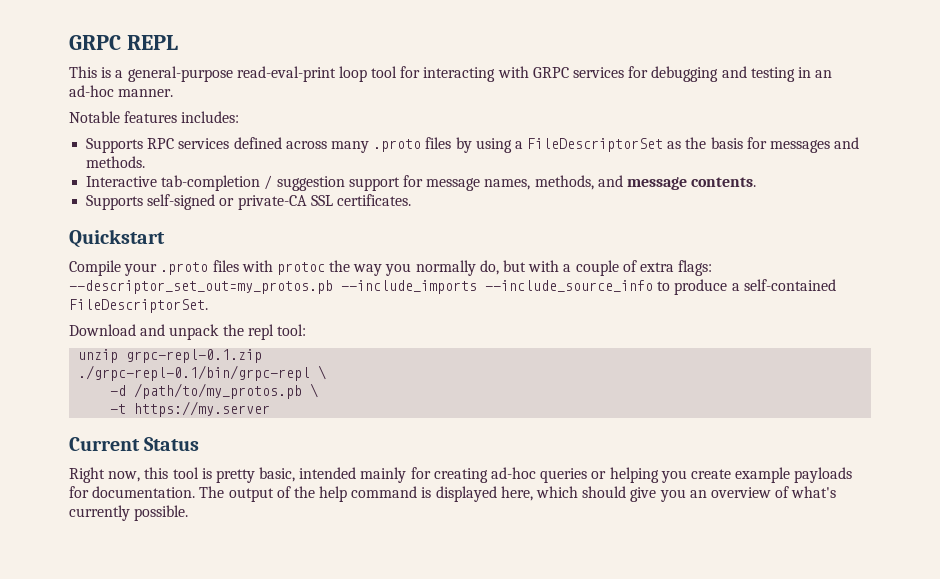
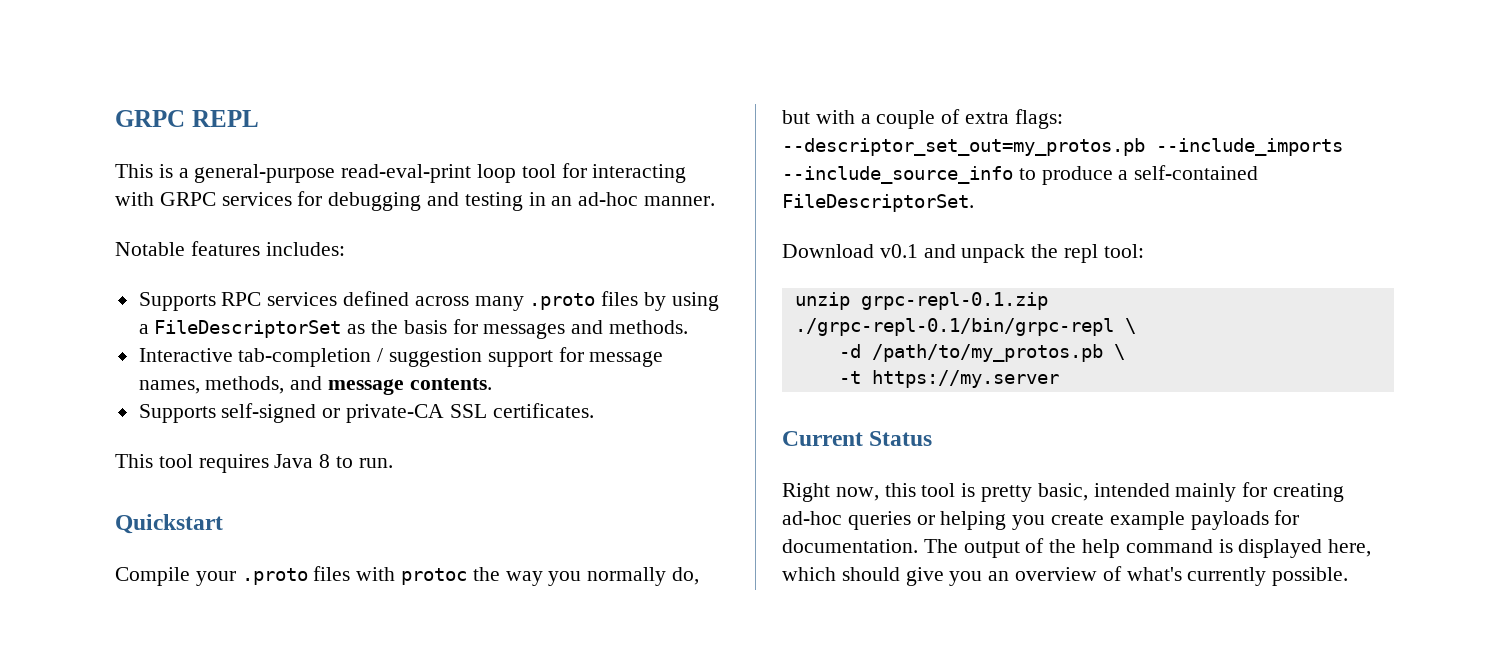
(411, 200) none -> [115,454,393,473] // This tool requires Java 8 to run.
(136, 330) none -> [879,244,918,258] v0.1

